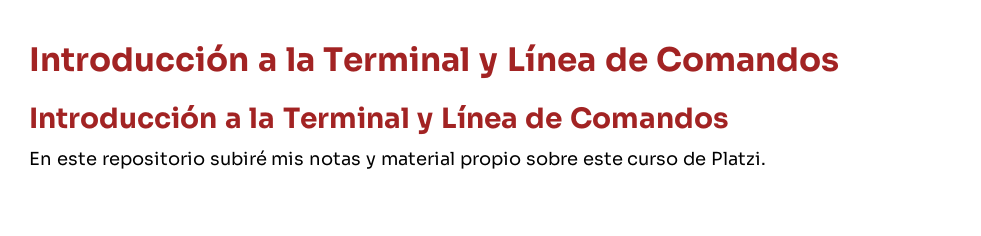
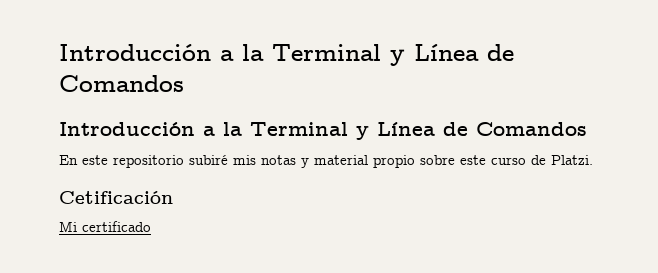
(767, 158) none -> [59,191,173,204] [59,221,151,232] // Cetificación // Mi certificado

